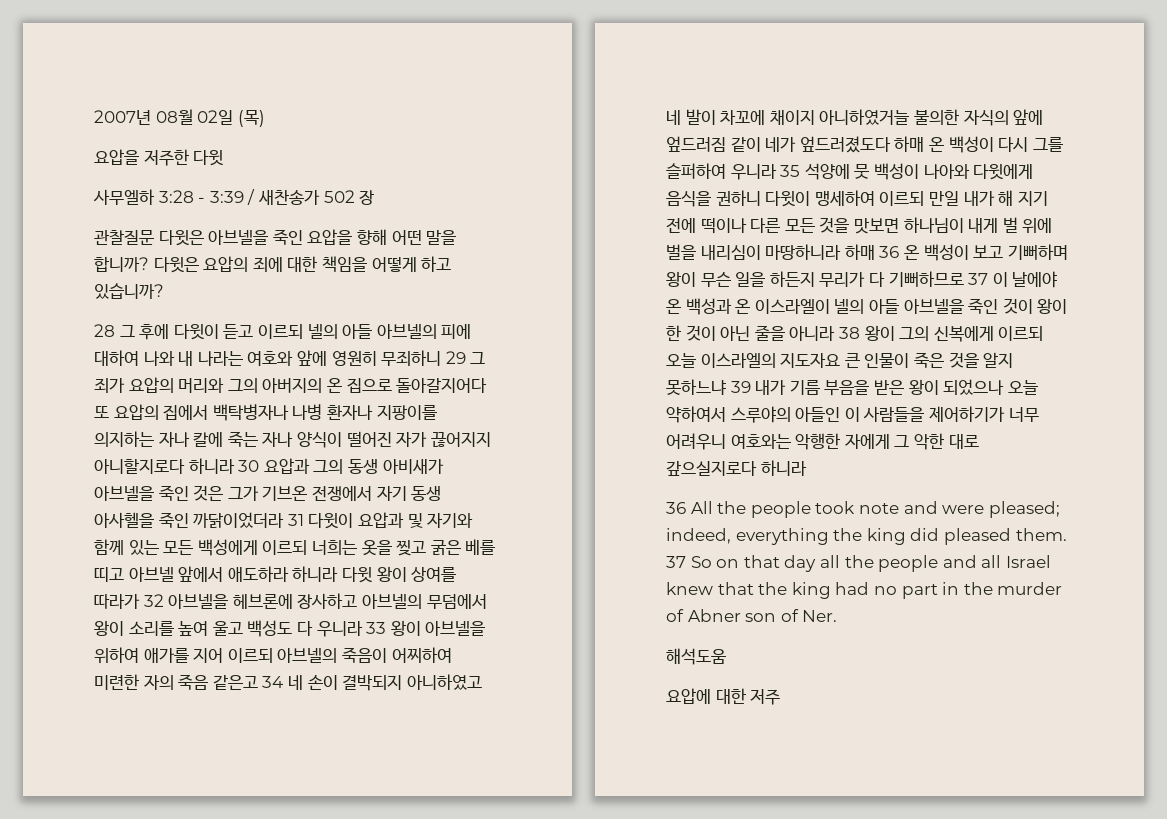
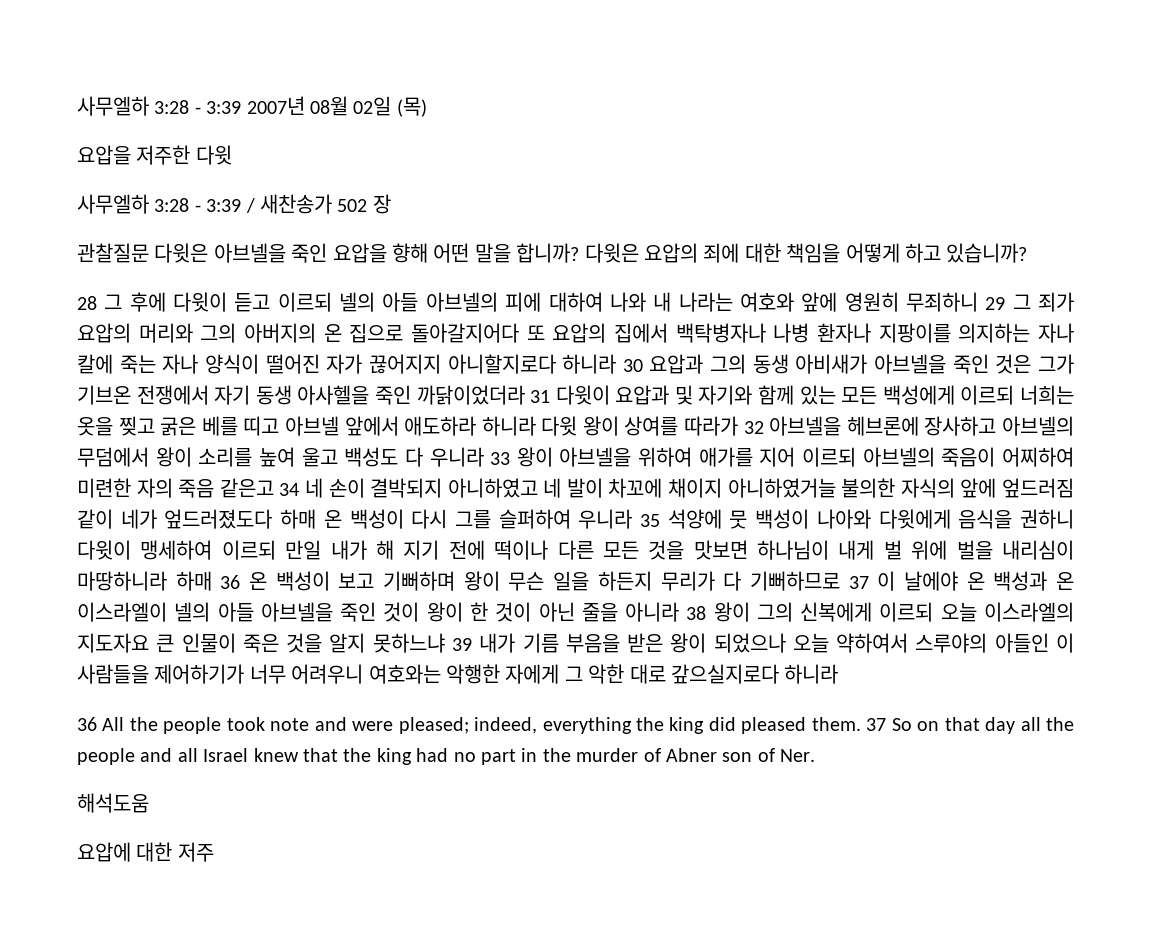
(94, 117) none -> [77,96,242,116] 사무엘하 3:28 - 3:39

